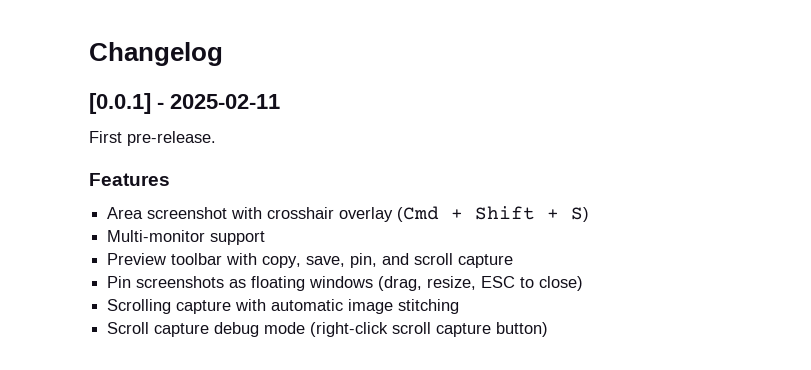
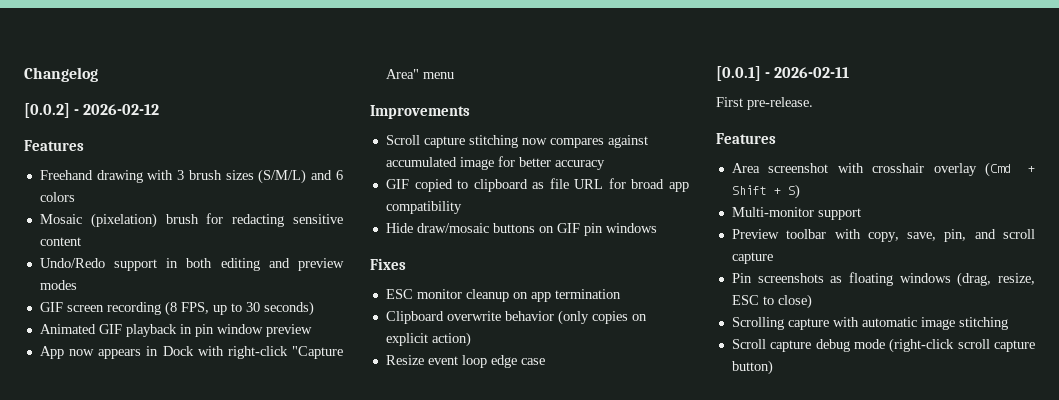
(223, 54) none -> [24,103,160,118] [24,140,84,151] [39,169,343,184] [39,192,75,202] [39,213,343,228] [39,237,81,246] [39,258,345,271] [39,280,77,290] [39,301,314,316] [39,324,312,337] [39,346,343,359] [385,69,454,79] [370,105,470,119] [385,135,648,148] [385,156,605,170] [385,178,689,192] [385,201,462,214] [385,223,657,236] [370,258,406,270] [385,289,621,302] [385,310,647,325] [385,332,471,347] [385,355,545,368] // [0.0.2] - 2026-02-12 // Features // Freehand drawing with 3 brush sizes (S/M/L) and 6 colors // Mosaic (pixelation) brush for redacting sensitive content // Undo/Redo support in both editing and preview modes // GIF screen recording (8 FPS, up to 30 seconds) // Animated GIF playback in pin window preview // App now appears in Dock with right-click "Capture Area" menu // Improvements // Scroll capture stitching now compares against accumulated image for better accuracy // GIF copied to clipboard as file URL for broad app compatibility // Hide draw/mosaic buttons on GIF pin windows // Fixes // ESC monitor cleanup on app termination // Clipboard overwrite behavior (only copies on explicit action) // Resize event loop edge case
[170,94,280,109] 2025-02-11 -> [774,67,850,78] 2026-02-11

